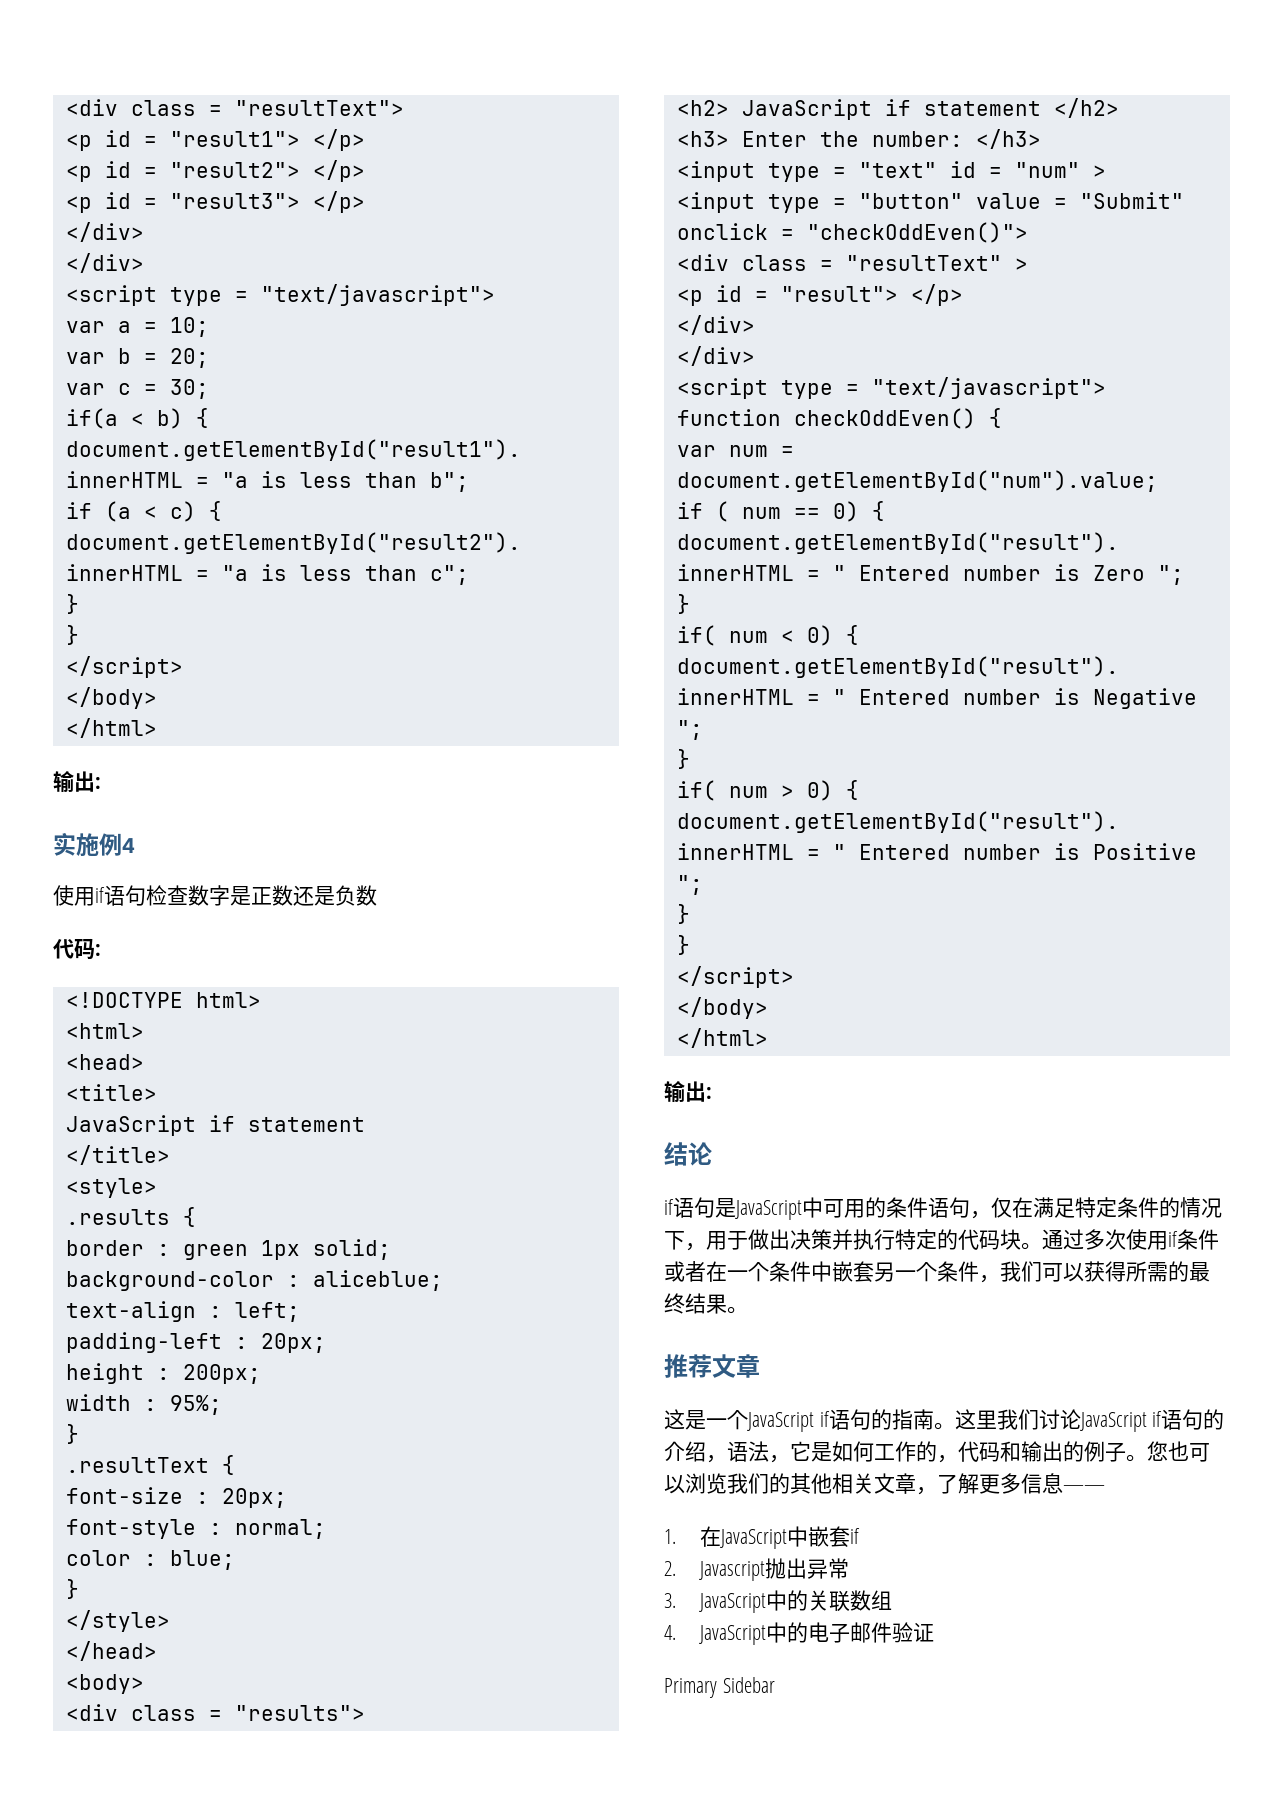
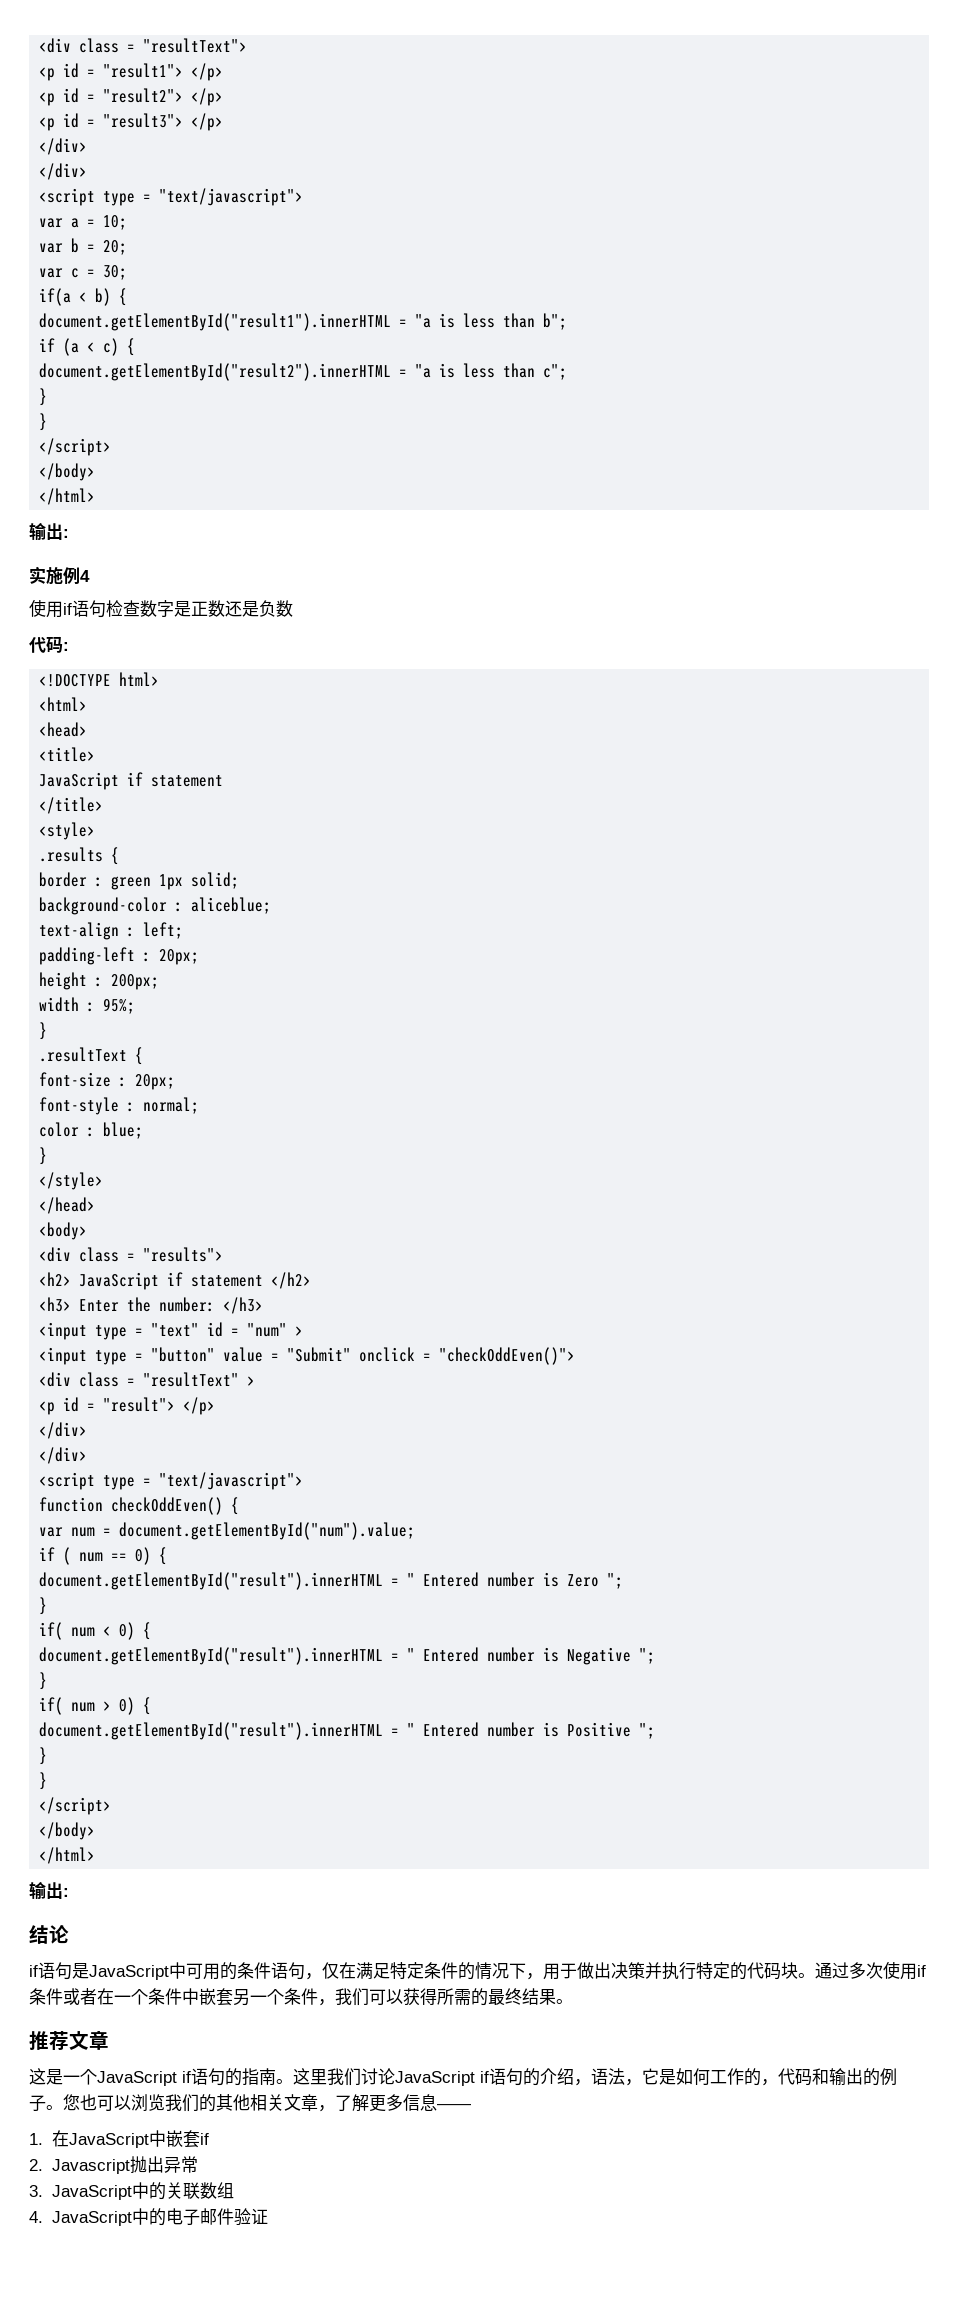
[664,1677,775,1698] // Primary Sidebar -> (268, 2216) none

